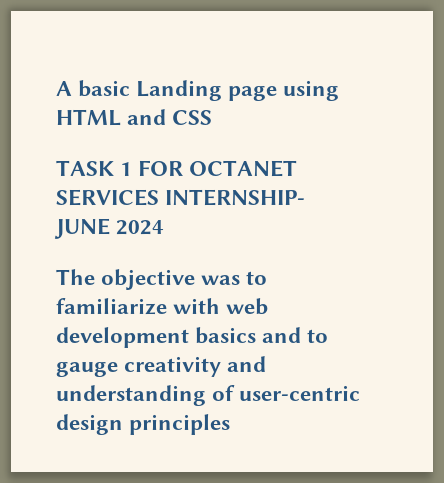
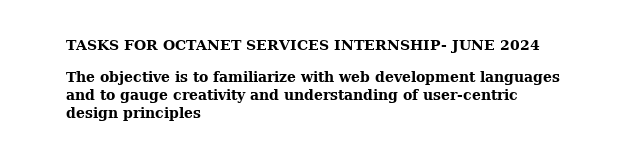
[56,80,340,101] [56,109,213,126] [56,160,133,176] A basic Landing page using HTML and CSS // TASK 1 -> [66,40,119,50] TASKS
[201,275,241,285] was -> [175,71,188,82] is
[195,327,257,344] basics -> [480,71,560,85] languages

